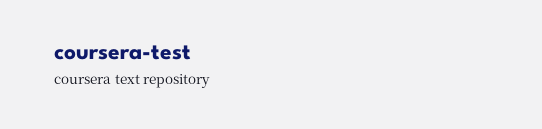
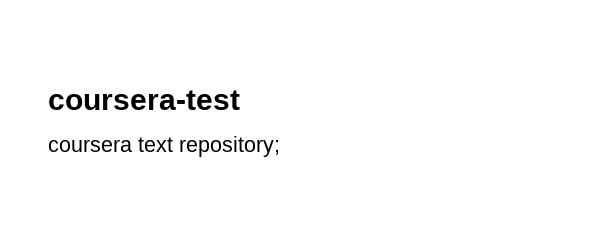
[143,74,211,88] repository -> [179,136,280,157] repository;

